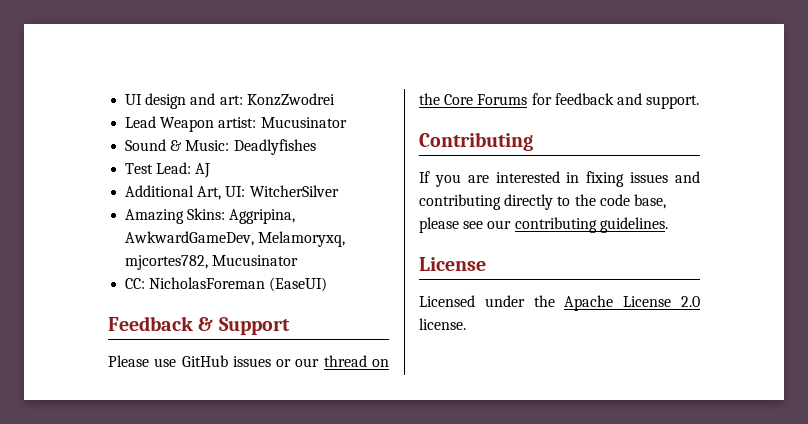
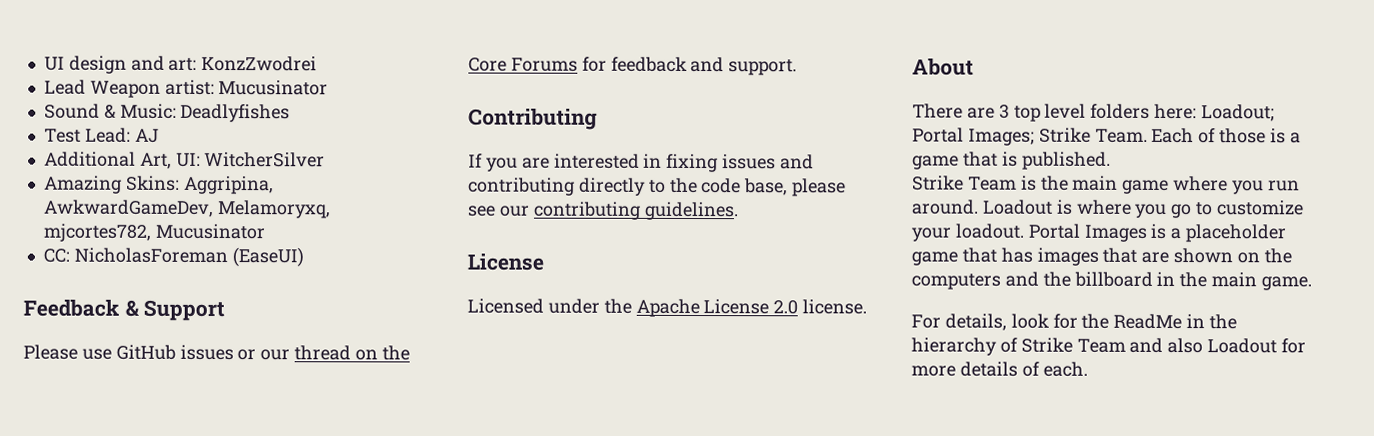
(466, 324) none -> [912,58,974,76] [912,103,1276,122] [912,127,1301,146] [912,151,1111,170] [912,175,1300,195] [912,199,1305,219] [911,223,1287,243] [911,247,1292,266] [911,271,1313,291] [911,313,1238,331] [911,337,1307,356] [911,361,1088,377] // About // There are 3 top level folders here: Loadout; Portal Images; Strike Team. Each of those is a game that is published. // Strike Team is the main game where you run around. Loadout is where you go to customize your loadout. Portal Images is a placeholder game that has images that are shown on the computers and the billboard in the main game. // For details, look for the ReadMe in the hierarchy of Strike Team and also Loadout for more details of each.

